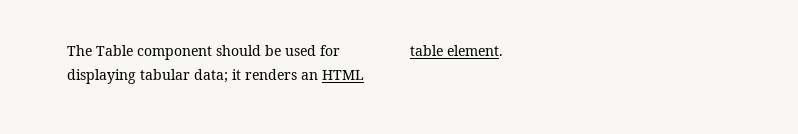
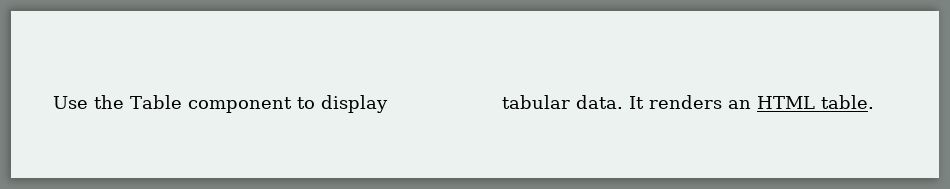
[67,45,340,60] [67,69,241,84] The Table component should be used for displaying tabular data; it -> [53,95,644,113] Use the Table component to display tabular data. It
[410,45,503,56] table element. -> [821,95,874,109] table.

